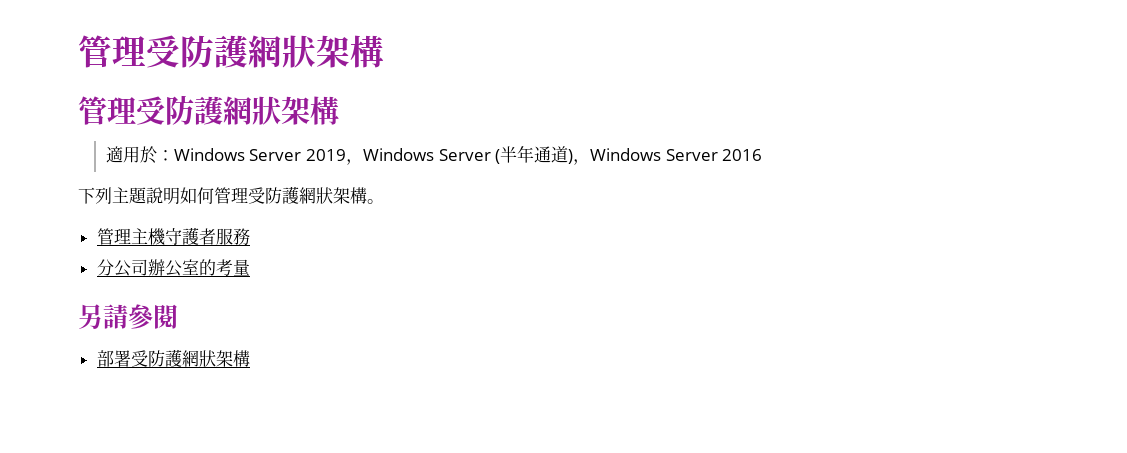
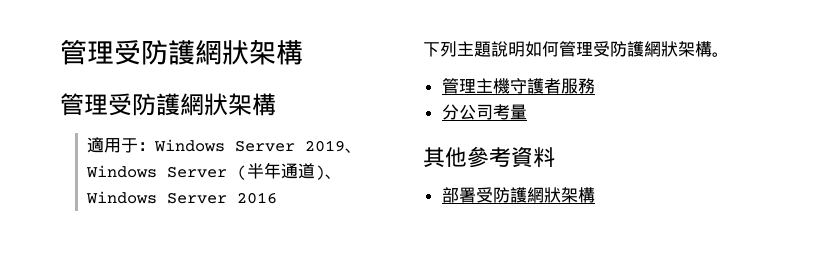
[139,146,157,164] 於 -> [120,138,138,153] 于
[345,159,363,165] ， -> [344,148,362,153] 、
[573,159,591,165] ， -> [324,174,342,179] 、
[147,259,216,277] 辦公室的 -> (493, 112) none
[78,304,178,329] 另請參閱 -> [423,146,555,168] 其他參考資料

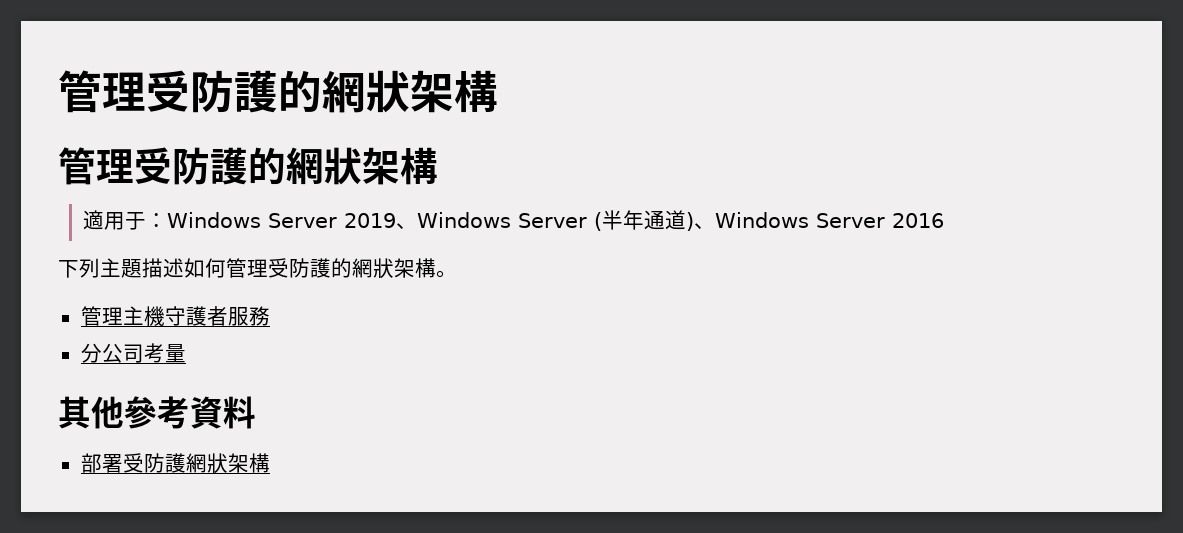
[60,39,195,65] 管理受防護 -> [58,70,322,113] 管理受防護的
(180, 104) none -> [248,147,286,185] 的
[491,41,525,57] 說明 -> [142,258,184,278] 描述
(644, 49) none -> [331,258,352,278] 的

